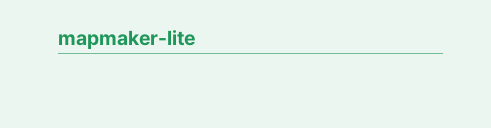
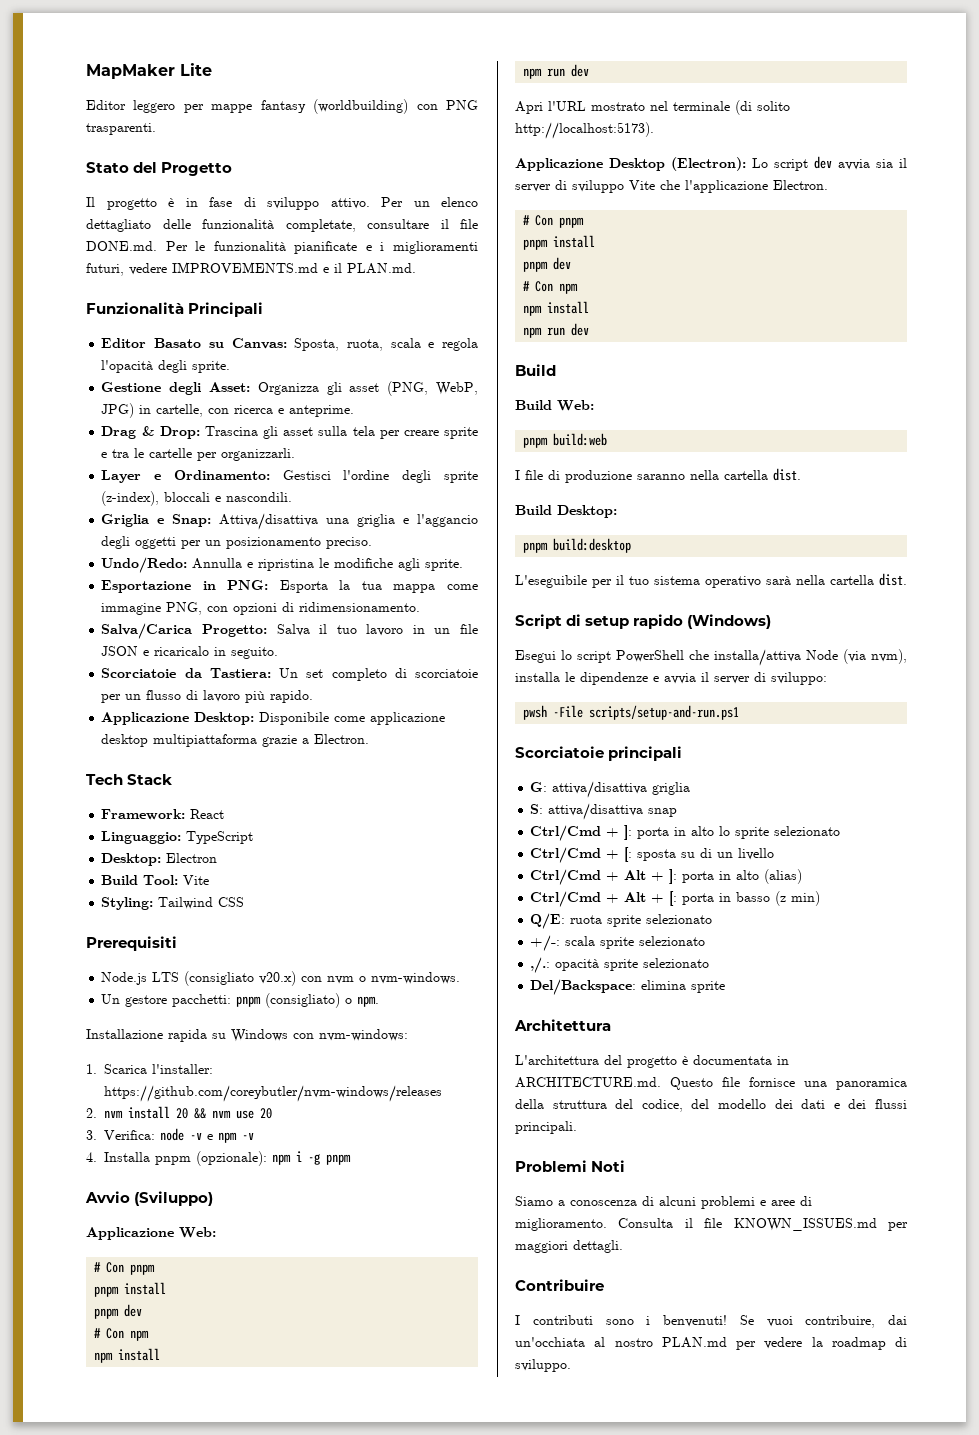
[58,30,195,49] mapmaker-lite -> [86,63,212,79] [86,99,478,114] [86,123,156,135] [86,162,233,176] [86,197,478,210] [86,219,478,232] [86,241,478,254] [86,262,416,276] [86,302,264,317] [101,338,478,351] [101,360,231,373] [101,381,479,396] [101,403,355,418] [101,426,479,439] [101,448,296,461] [101,470,478,483] [101,491,293,506] [101,513,478,530] [101,536,373,549] [101,557,464,573] [101,580,478,593] [101,602,421,615] [101,623,478,639] [101,646,279,659] [101,668,479,681] [101,690,314,703] [101,712,446,725] [101,734,370,747] [86,774,173,785] [101,809,225,820] [101,831,254,844] [101,853,218,866] [101,875,210,885] [101,897,245,910] [86,936,177,951] [101,971,461,986] [101,993,380,1008] [86,1029,408,1042] [86,1064,213,1074] [104,1085,442,1102] [86,1106,272,1119] [86,1128,254,1143] [86,1151,351,1166] [85,1191,214,1206] [86,1227,216,1240] [94,1262,156,1275] [94,1282,167,1297] [94,1304,143,1319] [94,1328,150,1341] [94,1348,161,1363] [523,64,590,79] [515,100,790,115] [515,122,654,139] [515,156,907,171] [515,180,828,193] [523,215,585,228] [523,235,596,250] [523,257,572,272] [523,281,579,294] [523,301,590,316] [523,323,590,338] [515,364,556,376] [515,400,594,411] [523,433,608,448] [515,468,801,483] [515,505,617,518] [523,538,632,553] [515,573,907,588] [515,614,772,629] [515,649,907,666] [515,672,827,685] [523,705,740,720] [515,746,683,761] [530,781,691,798] [530,803,678,820] [530,825,841,841] [530,847,775,863] [530,869,803,885] [530,891,821,907] [530,913,713,929] [530,935,706,951] [530,957,710,973] [530,979,726,995] [514,1019,611,1031] [515,1055,789,1068] [515,1077,907,1090] [515,1099,907,1112] [515,1121,577,1134] [515,1160,626,1172] [515,1196,812,1209] [515,1218,908,1231] [515,1240,623,1253] [515,1279,604,1291] [515,1315,907,1328] [515,1337,907,1350] [515,1359,571,1372] MapMaker Lite // Editor leggero per mappe fantasy (worldbuilding) con PNG trasparenti. // Stato del Progetto // Il progetto è in fase di sviluppo attivo. Per un elenco dettagliato delle funzionalità completate, consultare il file DONE.md. Per le funzionalità pianificate e i miglioramenti futuri, vedere IMPROVEMENTS.md e il PLAN.md. // Funzionalità Principali // Editor Basato su Canvas: Sposta, ruota, scala e regola l'opacità degli sprite. // Gestione degli Asset: Organizza gli asset (PNG, WebP, JPG) in cartelle, con ricerca e anteprime. // Drag & Drop: Trascina gli asset sulla tela per creare sprite e tra le cartelle per organizzarli. // Layer e Ordinamento: Gestisci l'ordine degli sprite (z-index), bloccali e nascondili. // Griglia e Snap: Attiva/disattiva una griglia e l'aggancio degli oggetti per un posizionamento preciso. // Undo/Redo: Annulla e ripristina le modifiche agli sprite. // Esportazione in PNG: Esporta la tua mappa come immagine PNG, con opzioni di ridimensionamento. // Salva/Carica Progetto: Salva il tuo lavoro in un file JSON e ricaricalo in seguito. // Scorciatoie da Tastiera: Un set completo di scorciatoie per un flusso di lavoro più rapido. // Applicazione Desktop: Disponibile come applicazione desktop multipiattaforma grazie a Electron. // Tech Stack // Framework: React // Linguaggio: TypeScript // Desktop: Electron // Build Tool: Vite // Styling: Tailwind CSS // Prerequisiti // Node.js LTS (consigliato v20.x) con nvm o nvm-windows. // Un gestore pacchetti: pnpm (consigliato) o npm. // Installazione rapida su Windows con nvm-windows: // 1. Scarica l'installer: https://github.com/coreybutler/nvm-windows/releases // 2. nvm install 20 && nvm use 20 // 3. Verifica: node -v e npm -v // 4. Installa pnpm (opzionale): npm i -g pnpm // Avvio (Sviluppo) // Applicazione Web: // # Con pnpm // pnpm install // pnpm dev // # Con npm // npm install // npm run dev // Apri l'URL mostrato nel terminale (di solito http://localhost:5173). // Applicazione Desktop (Electron): Lo script dev avvia sia il server di sviluppo Vite che l'applicazione Electron. // # Con pnpm // pnpm install // pnpm dev // # Con npm // npm install // npm run dev // Build // Build Web: // pnpm build:web // I file di produzione saranno nella cartella dist. // Build Desktop: // pnpm build:desktop // L'eseguibile per il tuo sistema operativo sarà nella cartella dist. // Script di setup rapido (Windows) // Esegui lo script PowerShell che installa/attiva Node (via nvm), installa le dipendenze e avvia il server di sviluppo: // pwsh -File scripts/setup-and-run.ps1 // Scorciatoie principali // G: attiva/disattiva griglia // S: attiva/disattiva snap // Ctrl/Cmd + ]: porta in alto lo sprite selezionato // Ctrl/Cmd + [: sposta su di un livello // Ctrl/Cmd + Alt + ]: porta in alto (alias) // Ctrl/Cmd + Alt + [: porta in basso (z min) // Q/E: ruota sprite selezionato // +/-: scala sprite selezionato // ,/.: opacità sprite selezionato // Del/Backspace: elimina sprite // Architettura // L'architettura del progetto è documentata in ARCHITECTURE.md. Questo file fornisce una panoramica della struttura del codice, del modello dei dati e dei flussi principali. // Problemi Noti // Siamo a conoscenza di alcuni problemi e aree di miglioramento. Consulta il file KNOWN_ISSUES.md per maggiori dettagli. // Contribuire // I contributi sono i benvenuti! Se vuoi contribuire, dai un'occhiata al nostro PLAN.md per vedere la roadmap di sviluppo.

